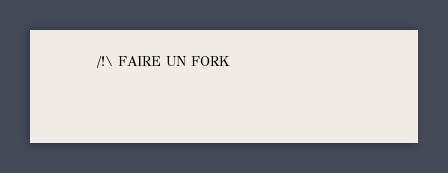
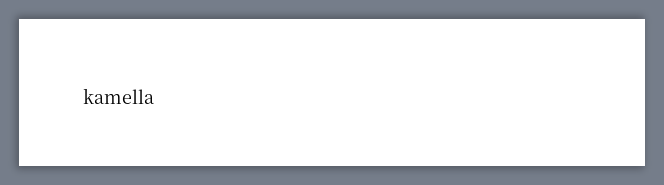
[96,56,230,68] /!\ FAIRE UN FORK -> [83,88,154,104] kamella

